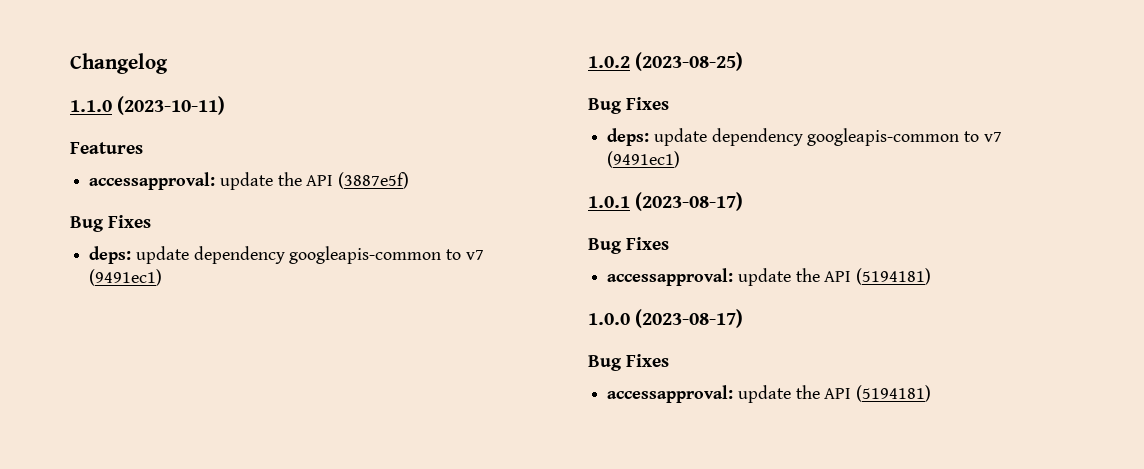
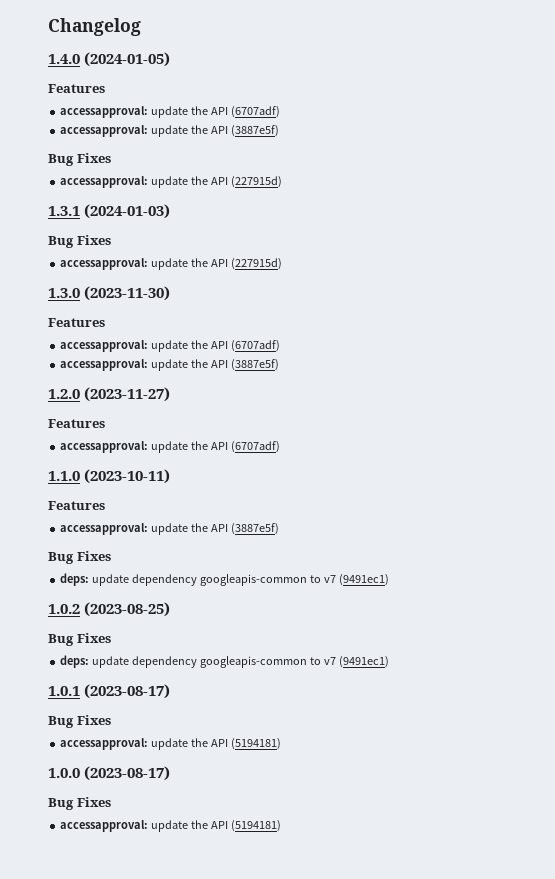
(168, 63) none -> [48,52,171,67] [48,84,105,93] [60,106,280,118] [60,125,279,137] [48,153,111,166] [60,176,282,188] [48,204,171,219] [48,235,111,248] [60,258,282,270] [48,286,171,301] [48,318,105,327] [60,340,280,352] [60,359,279,371] [48,387,171,402] [48,419,105,428] [60,441,280,453] // 1.4.0 (2024-01-05) // Features // accessapproval: update the API (6707adf) // accessapproval: update the API (3887e5f) // Bug Fixes // accessapproval: update the API (227915d) // 1.3.1 (2024-01-03) // Bug Fixes // accessapproval: update the API (227915d) // 1.3.0 (2023-11-30) // Features // accessapproval: update the API (6707adf) // accessapproval: update the API (3887e5f) // 1.2.0 (2023-11-27) // Features // accessapproval: update the API (6707adf)

